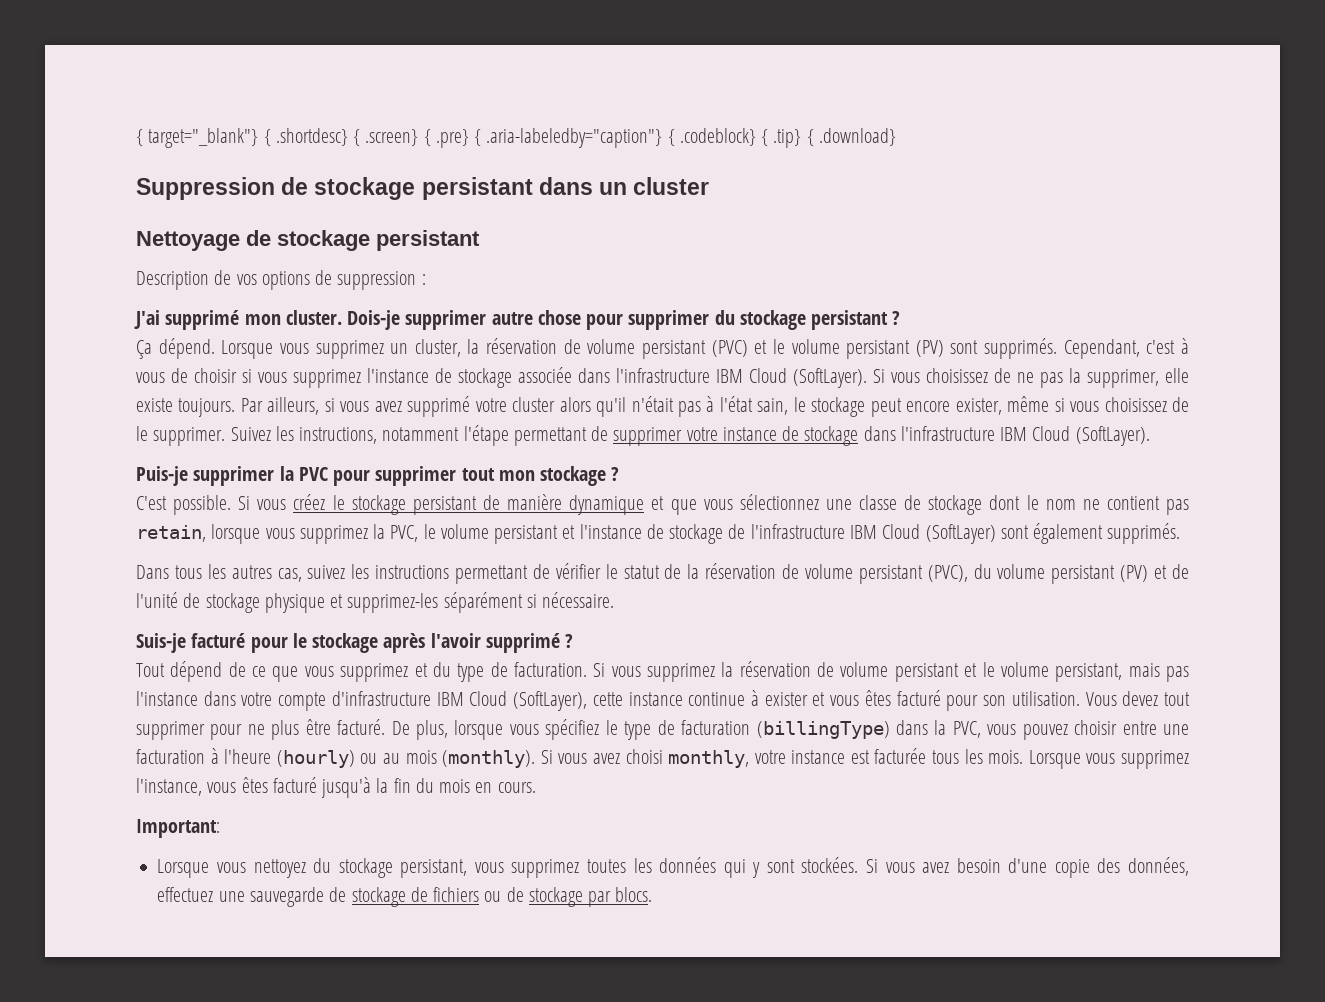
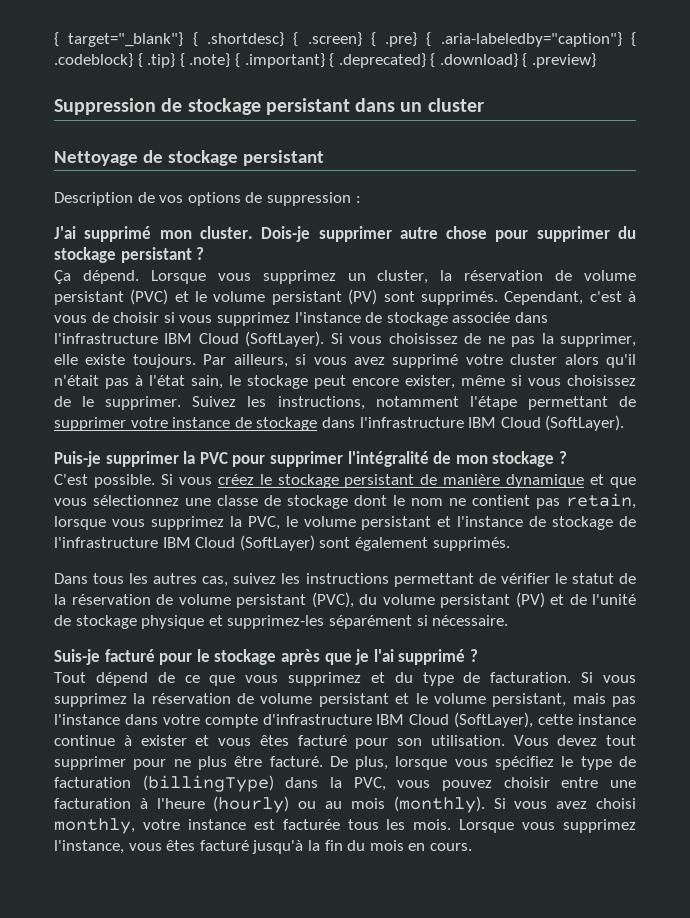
(814, 137) none -> [189,53,436,68] .note} { .important} { .deprecated} {
(896, 137) none -> [522,53,597,68] { .preview}
[461,468,495,481] tout -> [347,451,452,467] l'intégralité de
[430,633,481,648] l'avoir -> [324,649,394,665] que je l'ai
[136,819,220,838] [157,857,1190,878] [157,887,653,907] // Important: // Lorsque vous nettoyez du stockage persistant, vous supprimez toutes les données qui y sont stockées. Si vous avez besoin d'une copie des données, effectuez une sauvegarde de stockage de fichiers ou de stockage par blocs. -> (472, 847) none

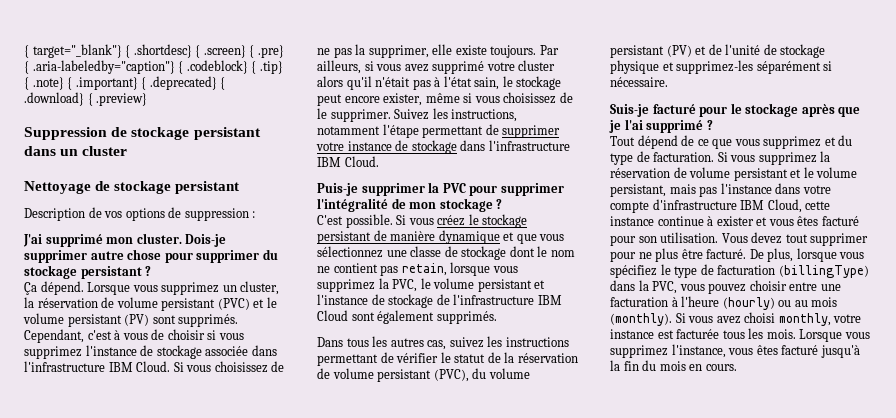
[198,331,325,347] Cloud (SoftLayer). -> [136,361,171,372] Cloud.
[500,415,625,431] Cloud (SoftLayer). -> [344,156,379,167] Cloud.
[239,535,315,551] (SoftLayer) -> (348, 315) none
[409,712,534,728] Cloud (SoftLayer), -> [767,199,802,213] Cloud,

